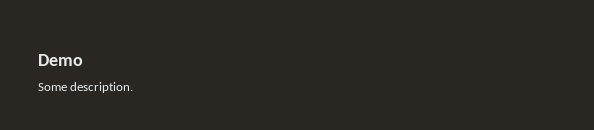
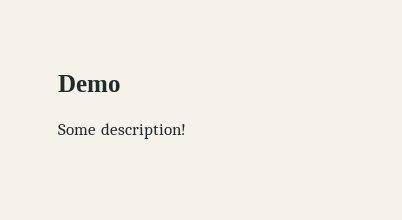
[70,82,134,93] description. -> [100,123,186,139] description!

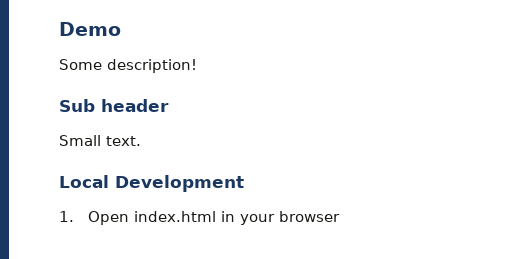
(186, 131) none -> [59,99,169,112] [59,135,141,146] [59,175,244,192] [59,211,340,225] // Sub header // Small text. // Local Development // 1. Open index.html in your browser

